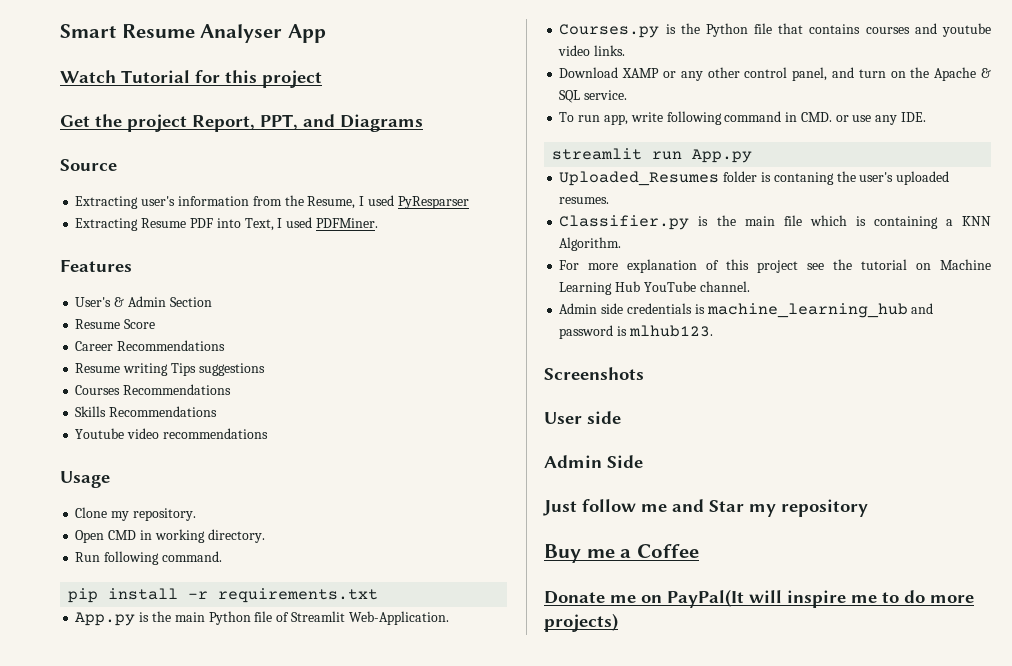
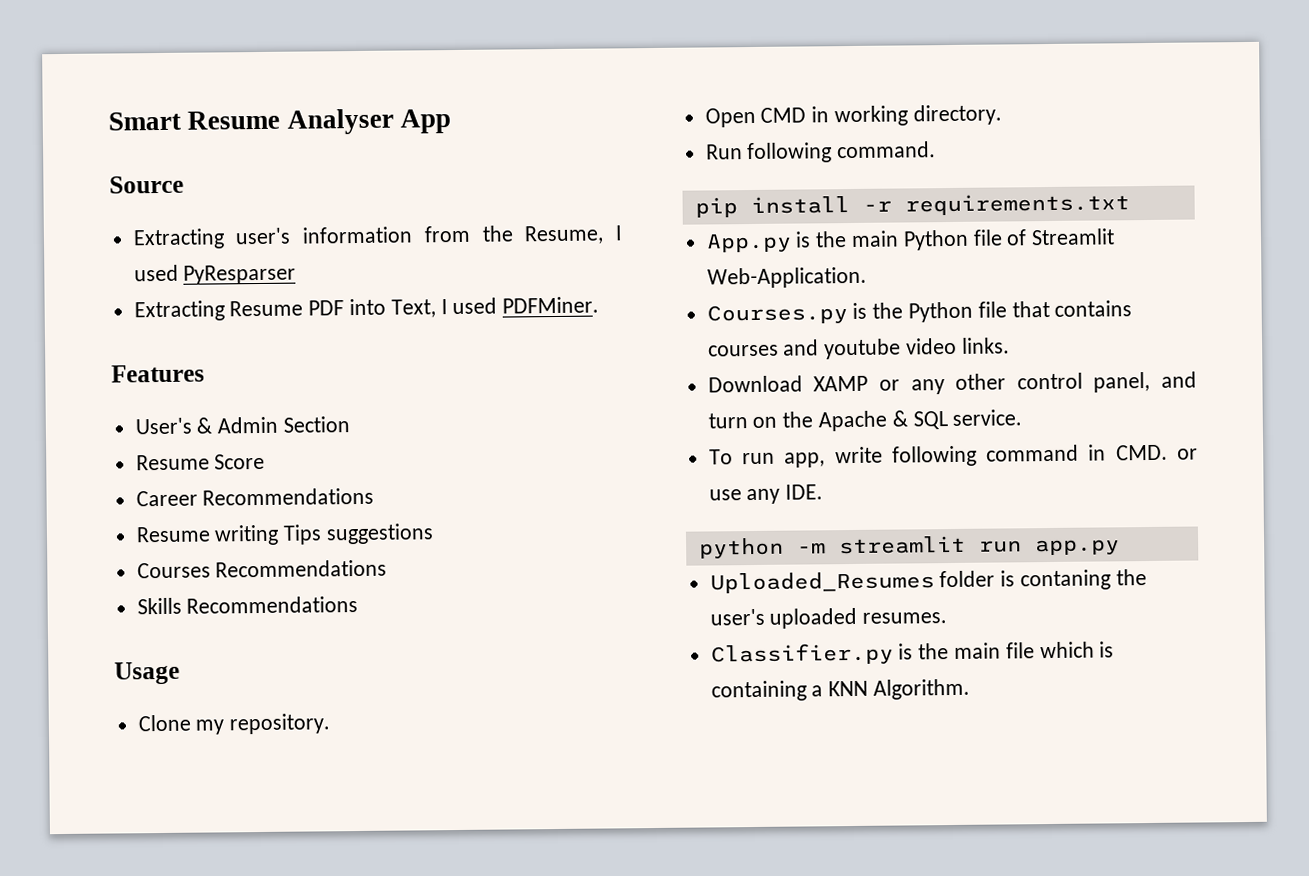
[60,70,322,88] [60,114,423,132] // Watch Tutorial for this project // Get the project Report, PPT, and Diagrams -> (451, 121) none
[75,428,268,439] // Youtube video recommendations -> (359, 605) none
(926, 117) none -> [698,537,826,559] python -m
[692,149,753,163] App.py -> [1034,539,1120,556] app.py
[559,259,991,273] [559,281,750,295] [559,303,934,318] [559,325,713,339] [544,367,644,380] [544,411,621,424] [544,455,643,468] [543,499,868,517] [544,544,699,563] [544,589,974,608] [544,613,618,632] // For more explanation of this project see the tutorial on Machine Learning Hub YouTube channel. // Admin side credentials is machine_learning_hub and password is mlhub123. // Screenshots // User side // Admin Side // Just follow me and Star my repository // Buy me a Coffee // Donate me on PayPal(It will inspire me to do more projects) -> (971, 689) none

